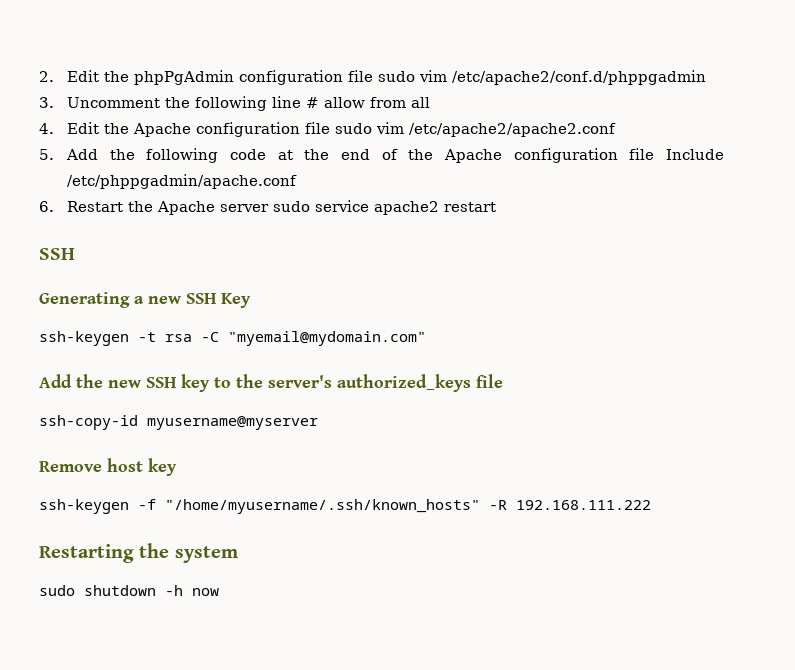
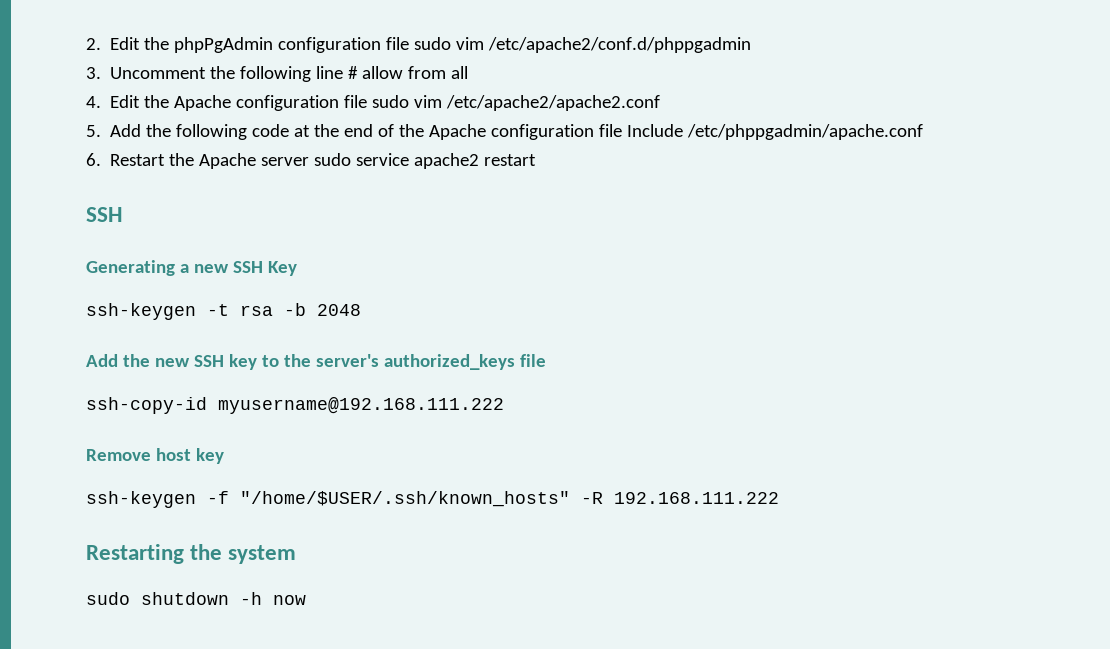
[201,331,426,346] -C "myemail@mydomain.com" -> [284,303,361,316] -b 2048
[147,416,318,430] myusername@myserver -> [218,397,504,414] myusername@192.168.111.222
[165,499,480,514] "/home/myusername/.ssh/known_hosts" -> [240,491,570,507] "/home/$USER/.ssh/known_hosts"

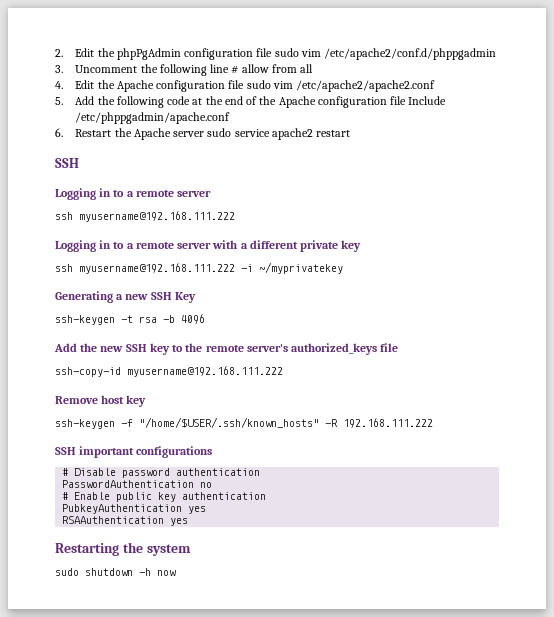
(123, 214) none -> [55,188,212,200] [55,211,235,222] [55,240,362,252] [55,262,343,274] // Logging in to a remote server // ssh myusername@192.168.111.222 // Logging in to a remote server with a different private key // ssh myusername@192.168.111.222 -i ~/myprivatekey
[317,304,361,316] 2048 -> [181,314,205,324] 4096
(311, 360) none -> [205,345,244,352] remote
(779, 498) none -> [55,446,213,458] [62,468,261,478] [62,480,213,488] [62,492,267,502] [62,504,207,514] [62,516,189,526] // SSH important configurations // # Disable password authentication // PasswordAuthentication no // # Enable public key authentication // PubkeyAuthentication yes // RSAAuthentication yes

